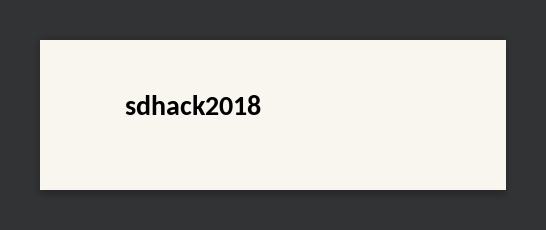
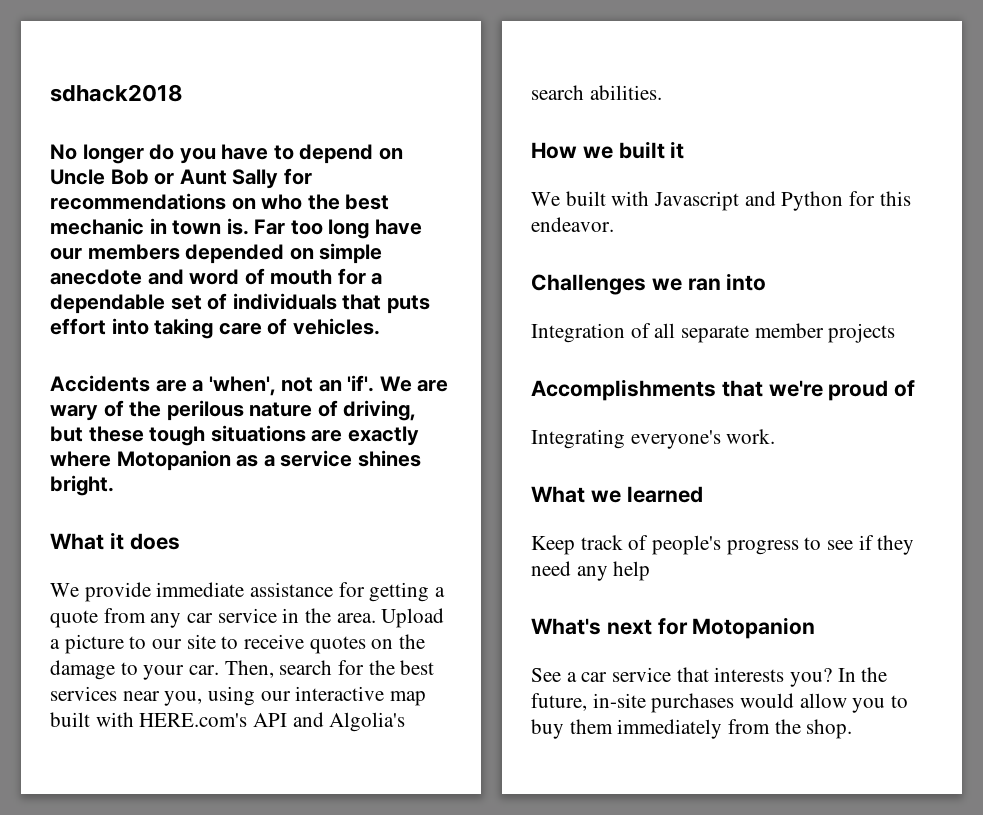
(261, 105) none -> [50,144,403,164] [50,168,312,189] [50,193,390,210] [50,218,422,239] [50,243,383,264] [50,268,383,285] [50,293,430,314] [50,318,380,339] [50,375,449,396] [50,400,417,421] [50,425,419,446] [50,450,421,471] [50,475,114,496] [50,532,180,550] [50,582,446,602] [50,608,445,628] [50,634,426,654] [50,660,435,680] [50,686,427,706] [50,712,406,732] [531,85,662,100] [531,141,685,159] [531,191,911,211] [531,217,614,232] [531,273,767,295] [531,323,896,343] [531,379,916,401] [531,429,776,449] [531,486,703,503] [531,535,915,555] [531,561,651,581] [531,617,816,639] [531,667,888,687] [531,693,909,713] [531,719,853,739] // No longer do you have to depend on Uncle Bob or Aunt Sally for recommendations on who the best mechanic in town is. Far too long have our members depended on simple anecdote and word of mouth for a dependable set of individuals that puts effort into taking care of vehicles. // Accidents are a 'when', not an 'if'. We are wary of the perilous nature of driving, but these tough situations are exactly where Motopanion as a service shines bright. // What it does // We provide immediate assistance for getting a quote from any car service in the area. Upload a picture to our site to receive quotes on the damage to your car. Then, search for the best services near you, using our interactive map built with HERE.com's API and Algolia's search abilities. // How we built it // We built with Javascript and Python for this endeavor. // Challenges we ran into // Integration of all separate member projects // Accomplishments that we're proud of // Integrating everyone's work. // What we learned // Keep track of people's progress to see if they need any help // What's next for Motopanion // See a car service that interests you? In the future, in-site purchases would allow you to buy them immediately from the shop.

